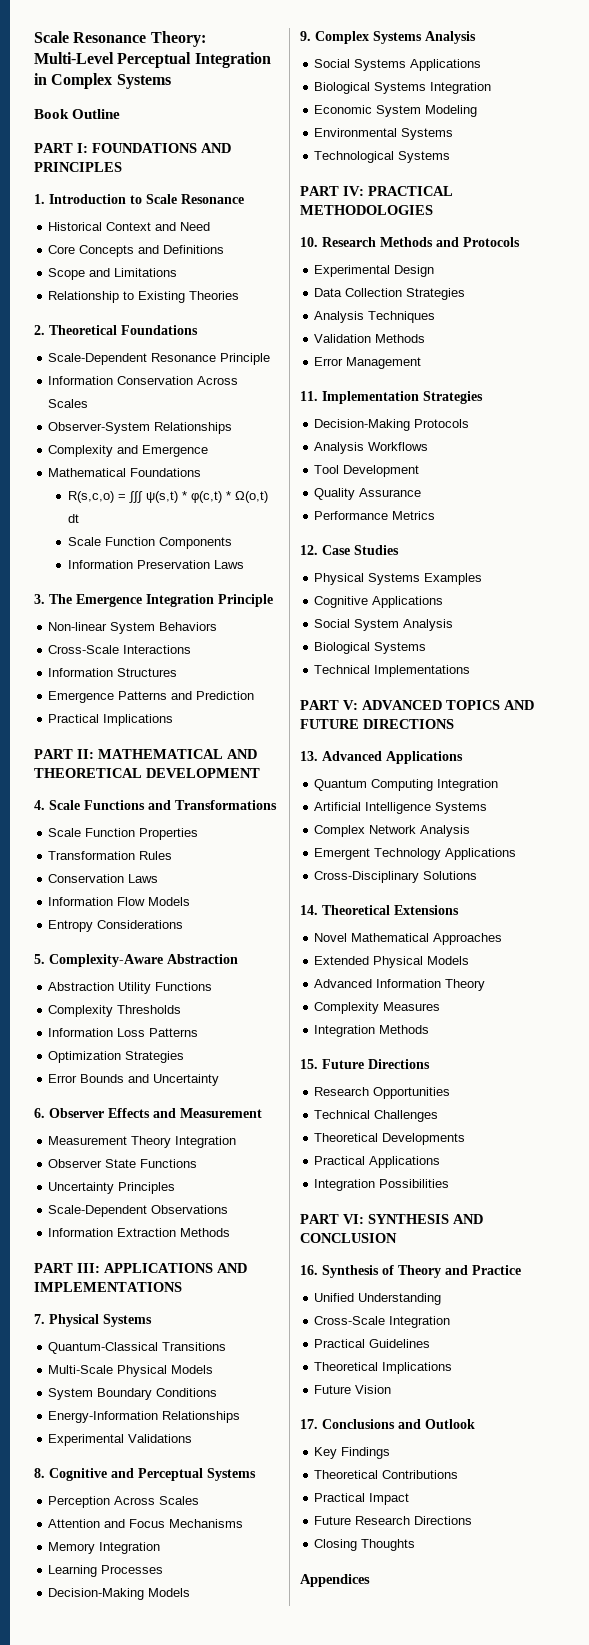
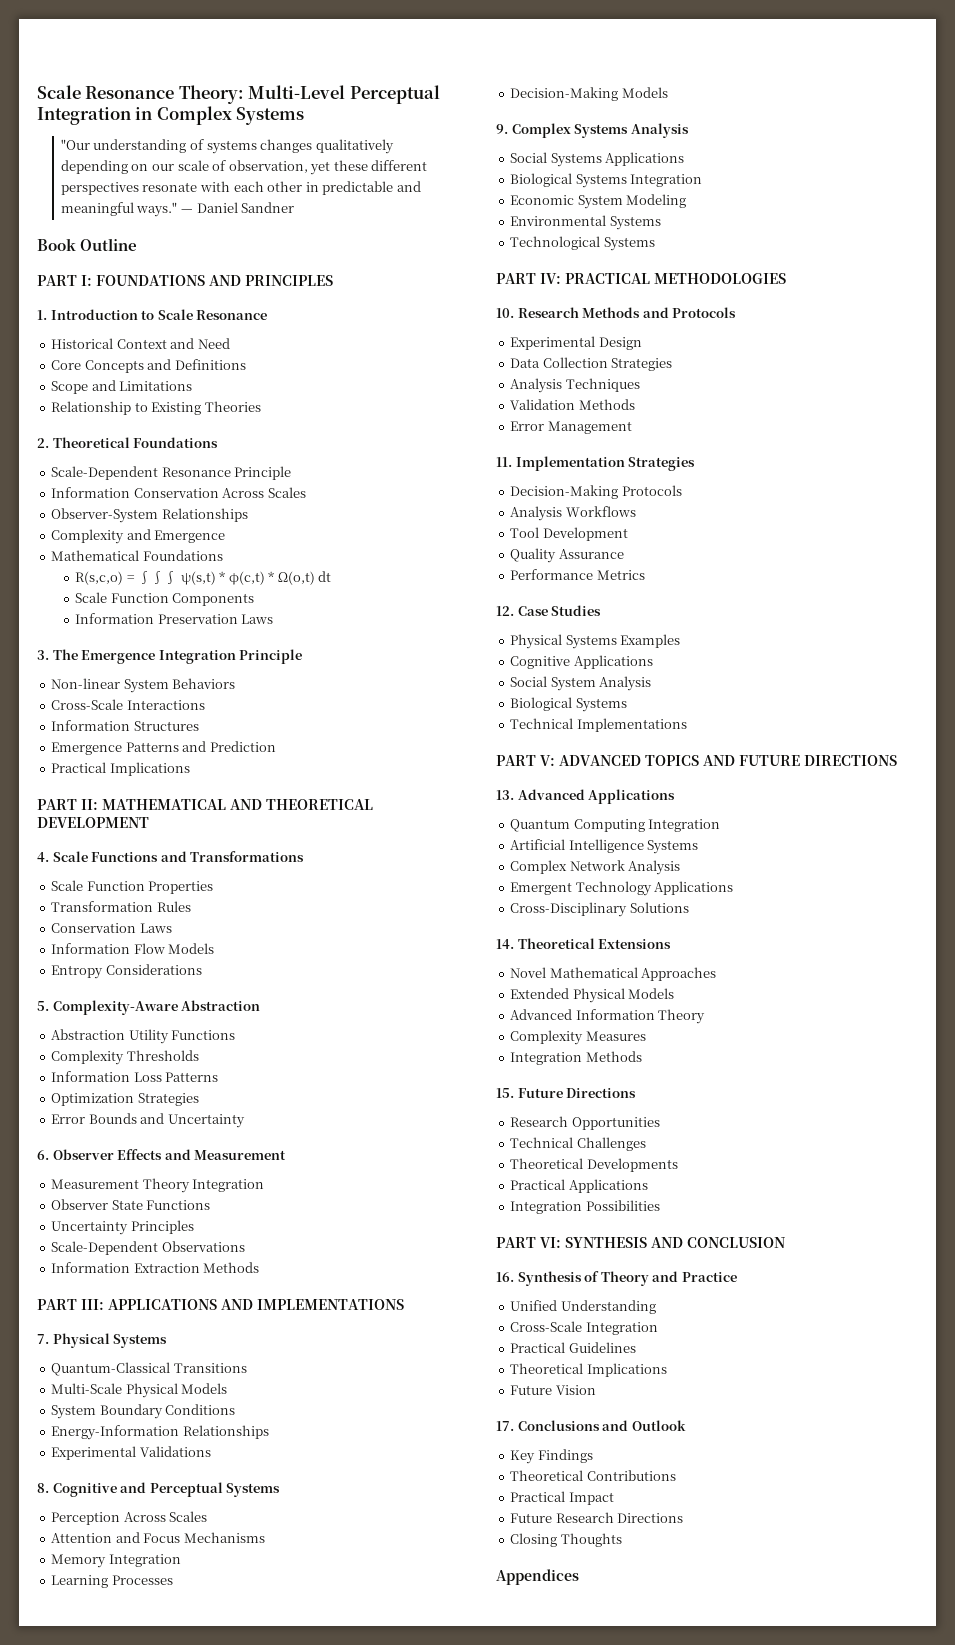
(171, 81) none -> [60,139,394,154] [60,160,428,175] [60,181,421,195] [60,202,295,217] // "Our understanding of systems changes qualitatively depending on our scale of observation, yet these different perspectives resonate with each other in predictable and meaningful ways." — Daniel Sandner

